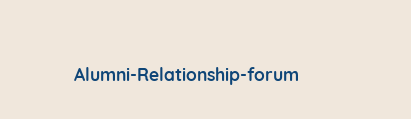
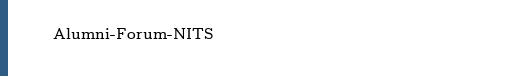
[74,67,299,85] Alumni-Relationship-forum -> [53,28,214,39] Alumni-Forum-NITS

